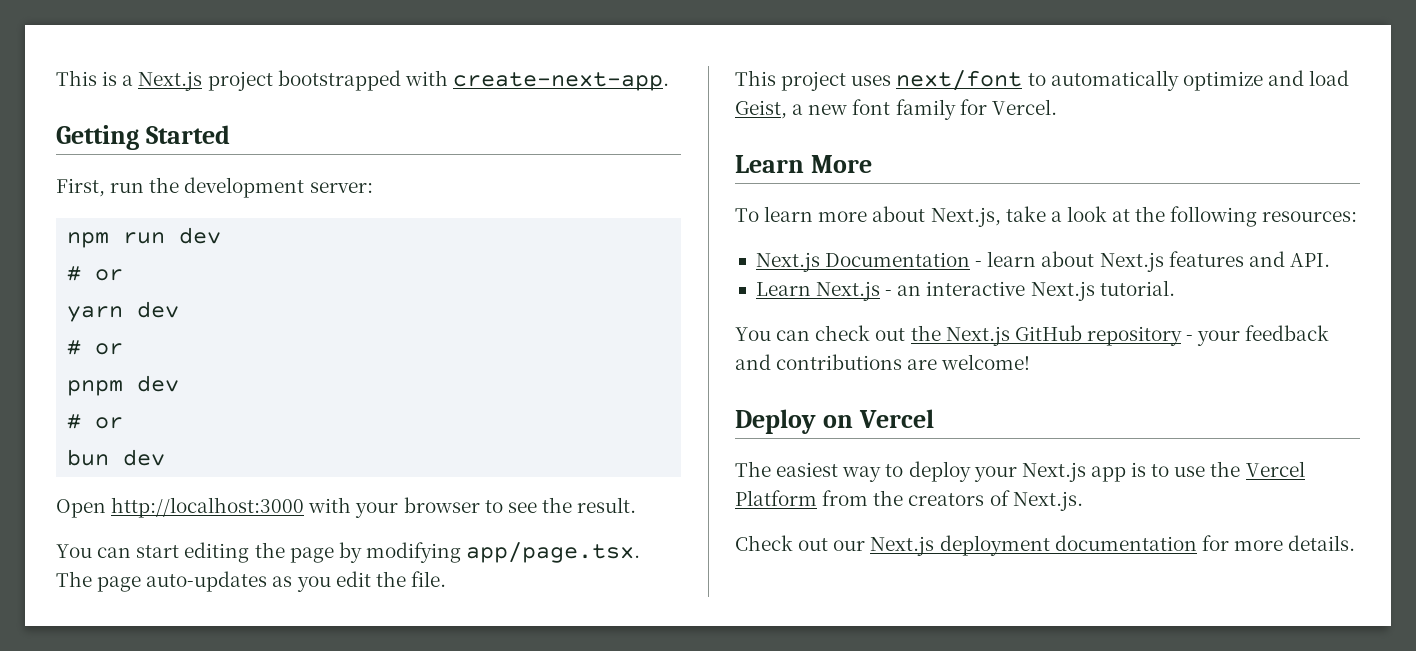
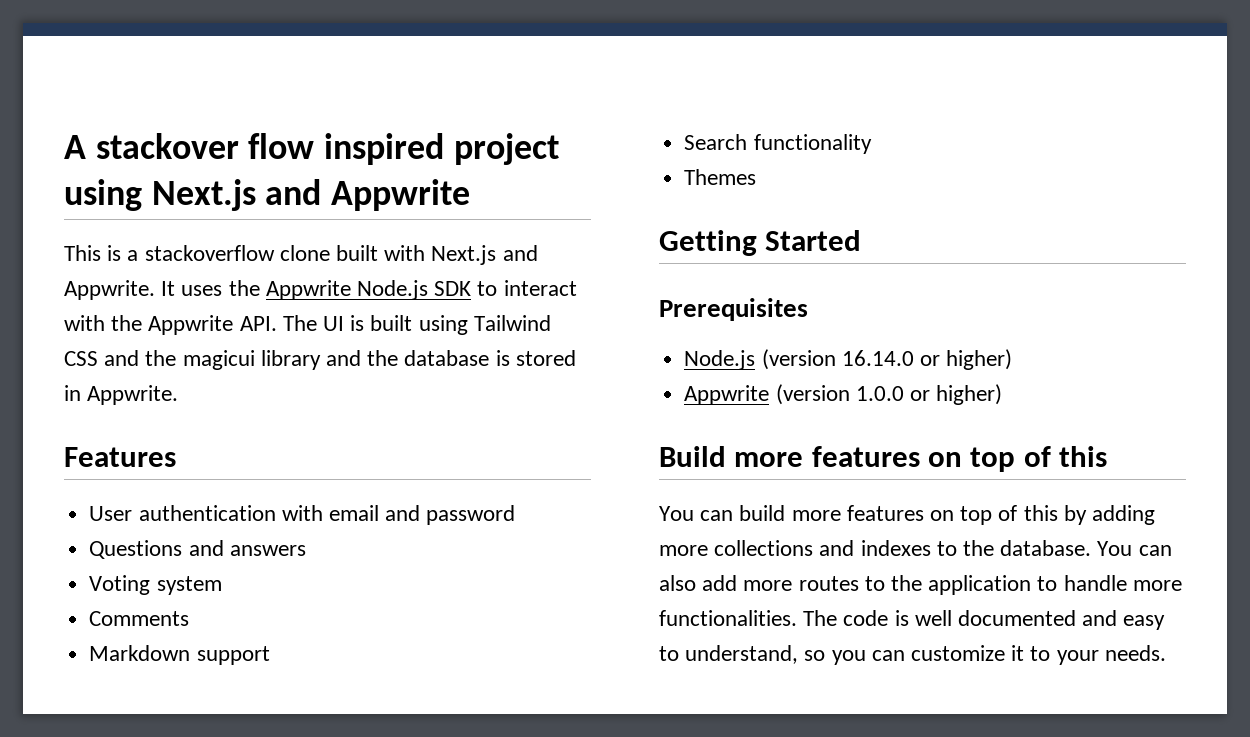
[56,70,669,91] [56,125,230,150] [56,177,373,198] [67,227,222,248] [67,266,124,281] [67,301,180,322] [67,340,124,355] [67,375,180,396] [67,414,124,429] [67,449,166,466] [56,497,637,518] [56,542,641,563] [56,571,446,592] [735,70,1350,91] [735,99,1057,120] [735,155,872,173] [735,206,1358,227] [755,251,1330,272] [755,280,1175,301] [735,325,1330,346] [735,354,1031,370] [735,409,934,434] [735,461,1305,482] [735,490,1083,511] [735,535,1356,556] This is a Next.js project bootstrapped with create-next-app. // Getting Started // First, run the development server: // npm run dev // # or // yarn dev // # or // pnpm dev // # or // bun dev // Open http://localhost:3000 with your browser to see the result. // You can start editing the page by modifying app/page.tsx. The page auto-updates as you edit the file. // This project uses next/font to automatically optimize and load Geist, a new font family for Vercel. // Learn More // To learn more about Next.js, take a look at the following resources: // Next.js Documentation - learn about Next.js features and API. // Learn Next.js - an interactive Next.js tutorial. // You can check out the Next.js GitHub repository - your feedback and contributions are welcome! // Deploy on Vercel // The easiest way to deploy your Next.js app is to use the Vercel Platform from the creators of Next.js. // Check out our Next.js deployment documentation for more details. -> [64,133,559,165] [64,179,471,211] [64,245,538,265] [64,280,577,300] [64,315,551,335] [64,350,576,370] [64,385,179,405] [64,447,176,467] [89,505,516,525] [89,540,306,559] [89,575,222,595] [89,611,190,626] [89,645,270,665] [684,134,872,154] [684,169,757,185] [659,230,862,256] [659,298,808,321] [684,349,1013,370] [684,384,1003,405] [659,446,1108,472] [659,505,1156,525] [659,540,1172,556] [659,575,1182,595] [659,610,1166,630] [659,645,1166,665] A stackover flow inspired project using Next.js and Appwrite // This is a stackoverflow clone built with Next.js and Appwrite. It uses the Appwrite Node.js SDK to interact with the Appwrite API. The UI is built using Tailwind CSS and the magicui library and the database is stored in Appwrite. // Features // User authentication with email and password // Questions and answers // Voting system // Comments // Markdown support // Search functionality // Themes // Getting Started // Prerequisites // Node.js (version 16.14.0 or higher) // Appwrite (version 1.0.0 or higher) // Build more features on top of this // You can build more features on top of this by adding more collections and indexes to the database. You can also add more routes to the application to handle more functionalities. The code is well documented and easy to understand, so you can customize it to your needs.

